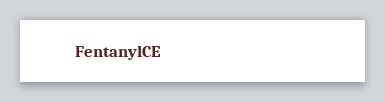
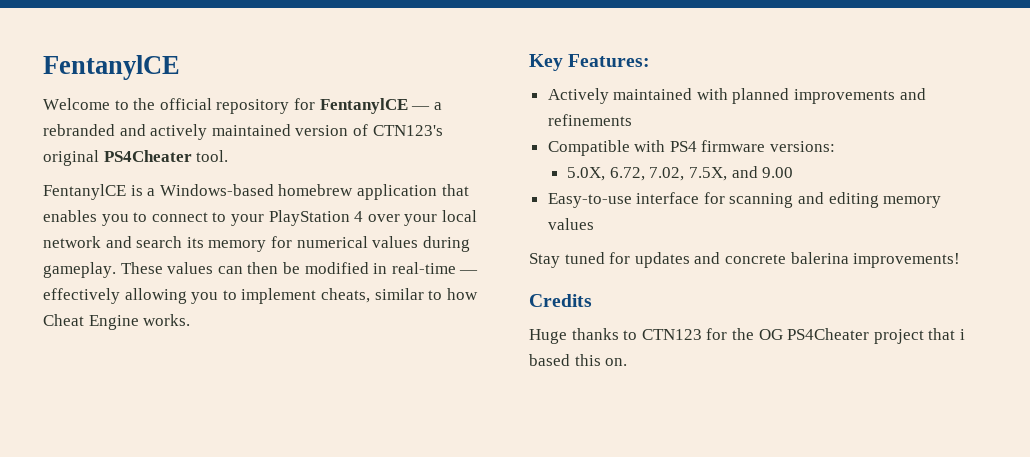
[75,45,161,60] FentanylCE -> [43,55,180,80] [43,98,442,114] [43,124,443,140] [43,150,229,166] [43,184,469,200] [43,210,477,226] [43,236,470,252] [43,262,479,278] [43,288,478,304] [43,314,191,330] [529,54,651,71] [547,88,926,104] [547,114,632,126] [547,140,836,156] [567,166,794,181] [547,192,942,208] [547,218,594,230] [529,252,961,268] [529,294,592,307] [529,328,965,344] [529,354,628,366] FentanylCE // Welcome to the official repository for FentanylCE — a rebranded and actively maintained version of CTN123's original PS4Cheater tool. // FentanylCE is a Windows-based homebrew application that enables you to connect to your PlayStation 4 over your local network and search its memory for numerical values during gameplay. These values can then be modified in real-time — effectively allowing you to implement cheats, similar to how Cheat Engine works. // Key Features: // Actively maintained with planned improvements and refinements // Compatible with PS4 firmware versions: // 5.0X, 6.72, 7.02, 7.5X, and 9.00 // Easy-to-use interface for scanning and editing memory values // Stay tuned for updates and concrete balerina improvements! // Credits // Huge thanks to CTN123 for the OG PS4Cheater project that i based this on.

